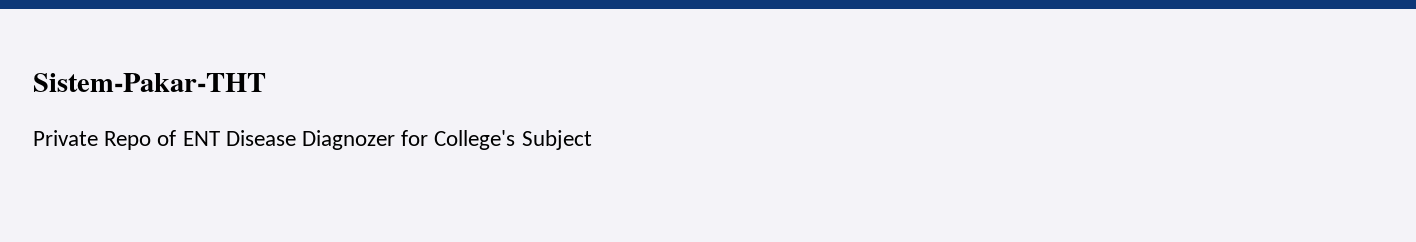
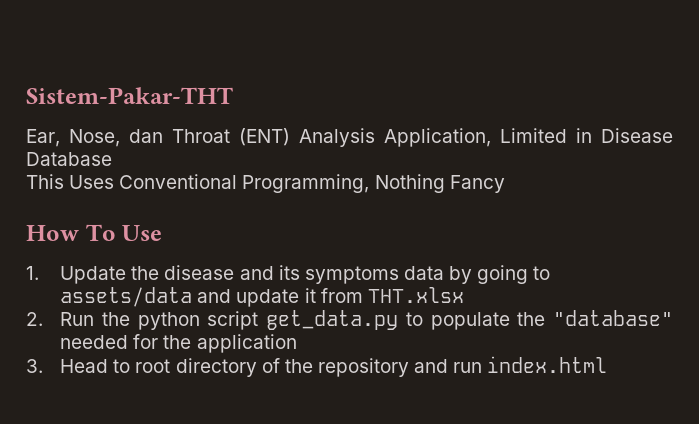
[33,130,592,150] Private Repo of ENT Disease Diagnozer for College's Subject -> [26,128,673,147] [26,152,112,166] [26,174,505,193] [26,224,163,241] [26,265,551,284] [60,287,464,307] [26,310,673,330] [60,334,297,353] [26,356,608,377] Ear, Nose, dan Throat (ENT) Analysis Application, Limited in Disease Database // This Uses Conventional Programming, Nothing Fancy // How To Use // 1. Update the disease and its symptoms data by going to assets/data and update it from THT.xlsx // 2. Run the python script get_data.py to populate the "database" needed for the application // 3. Head to root directory of the repository and run index.html

